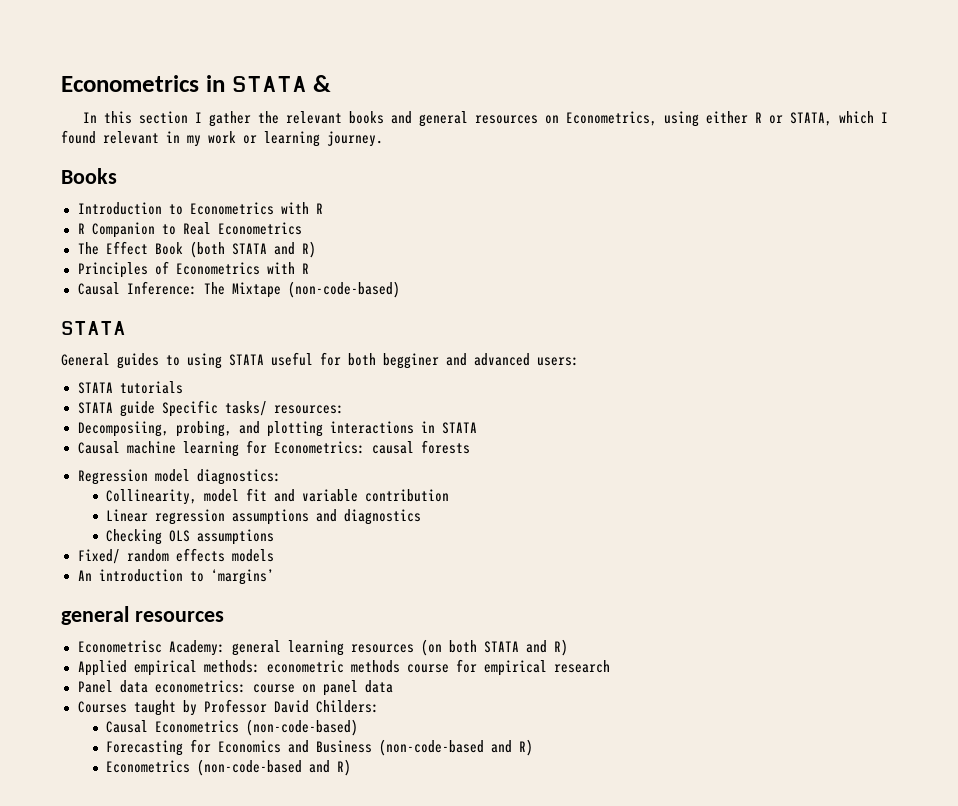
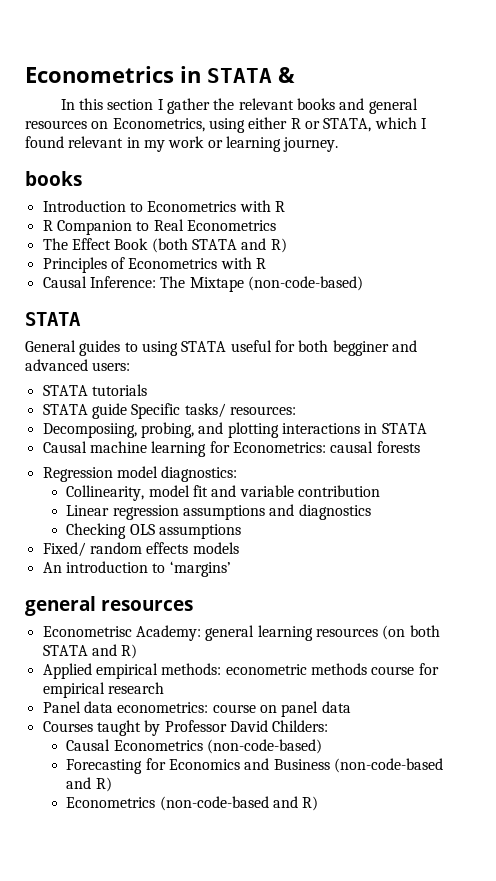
[61,168,117,184] Books -> [25,171,82,186] books

